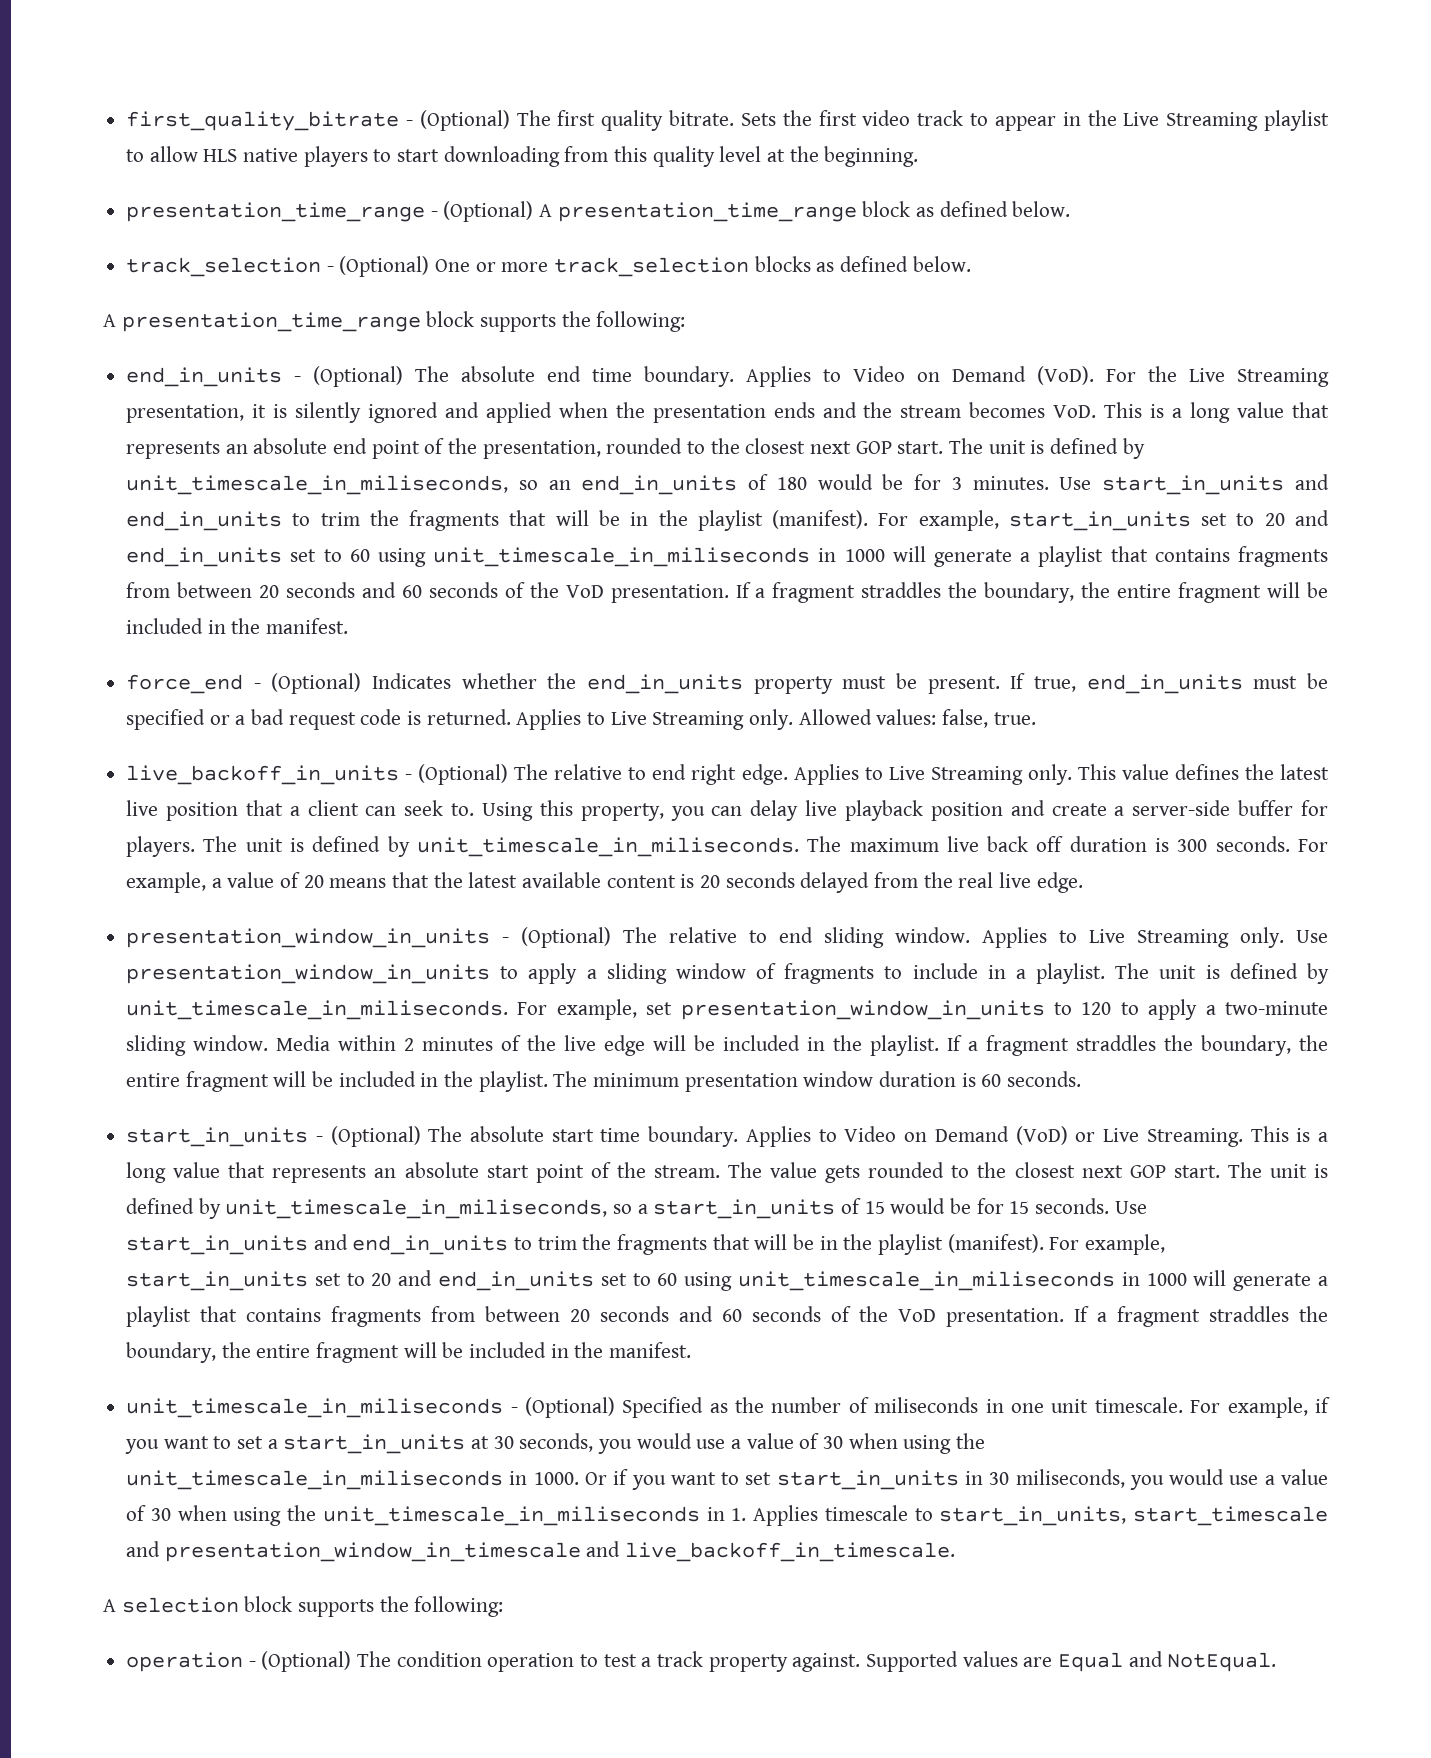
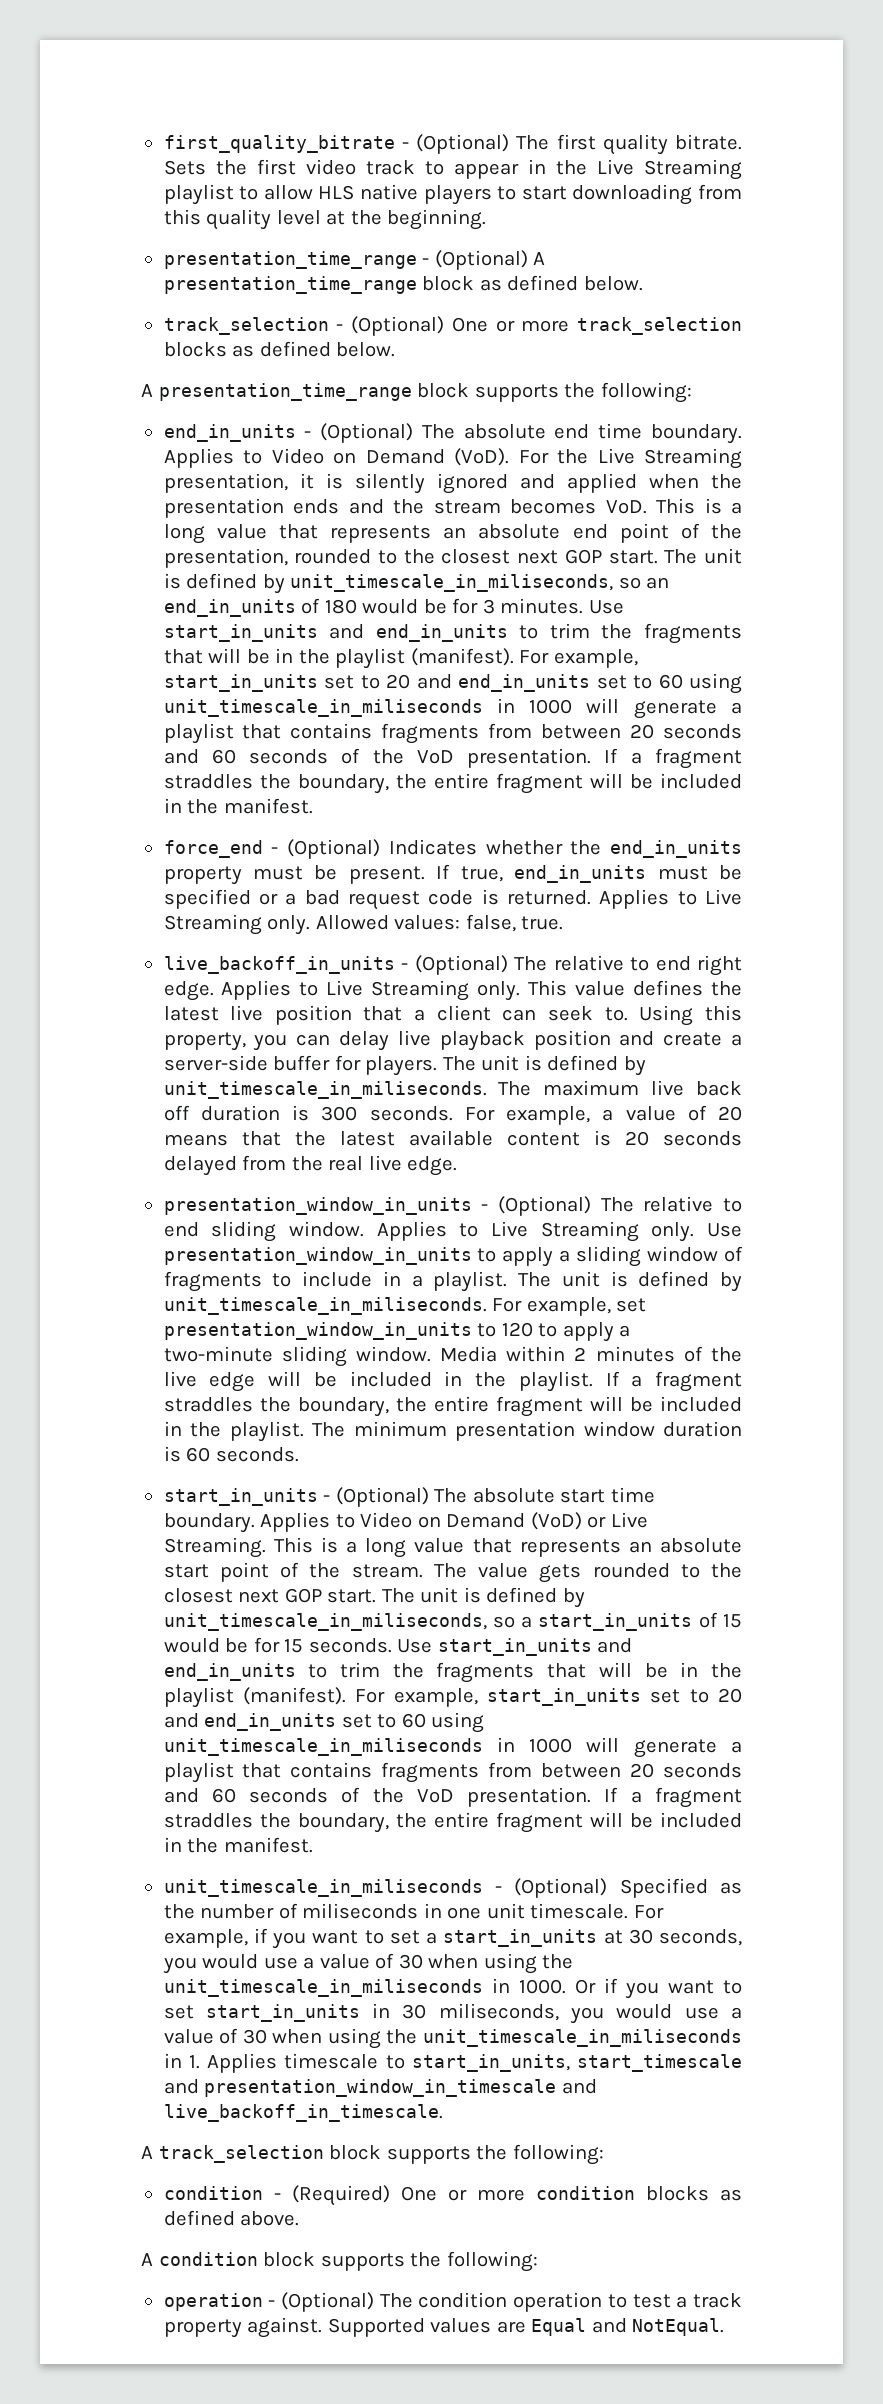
[121,1597,239,1613] selection -> [158,2144,604,2165] [163,2185,743,2206] [163,2210,300,2226] [141,2252,258,2266] track_selection block supports the following: // condition - (Required) One or more condition blocks as defined above. // A condition

